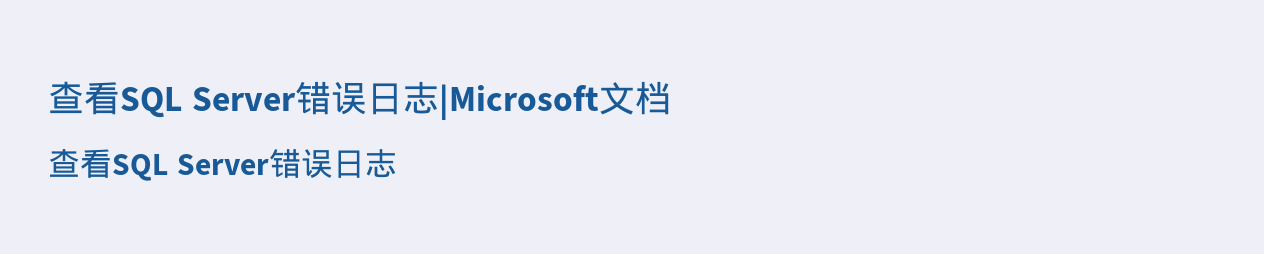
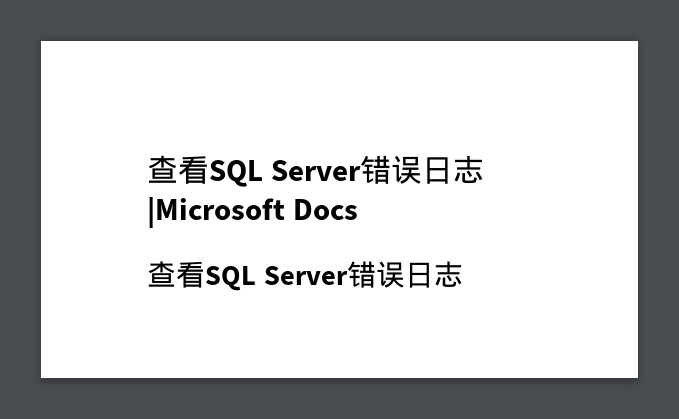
[598,81,671,115] 文档 -> [293,199,359,220] Docs

